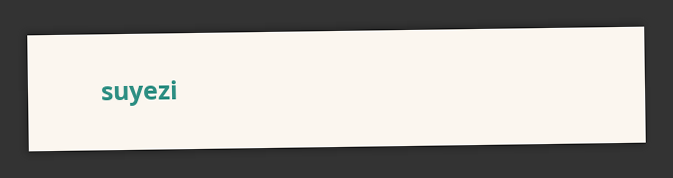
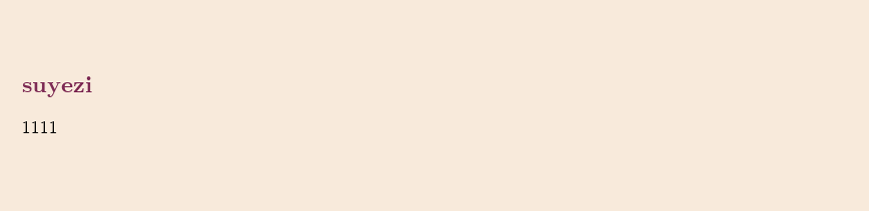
(179, 93) none -> [21,121,58,134] // 1111

